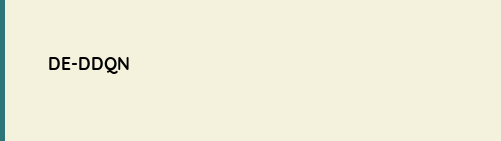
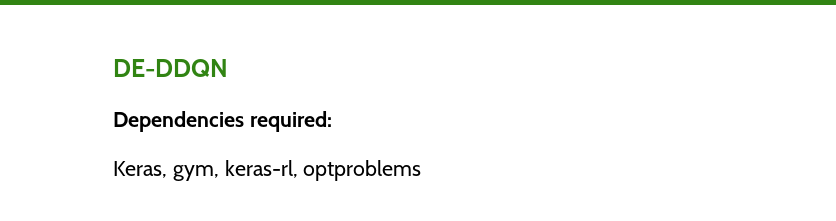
(130, 65) none -> [113,111,332,132] [113,160,422,181] // Dependencies required: // Keras, gym, keras-rl, optproblems

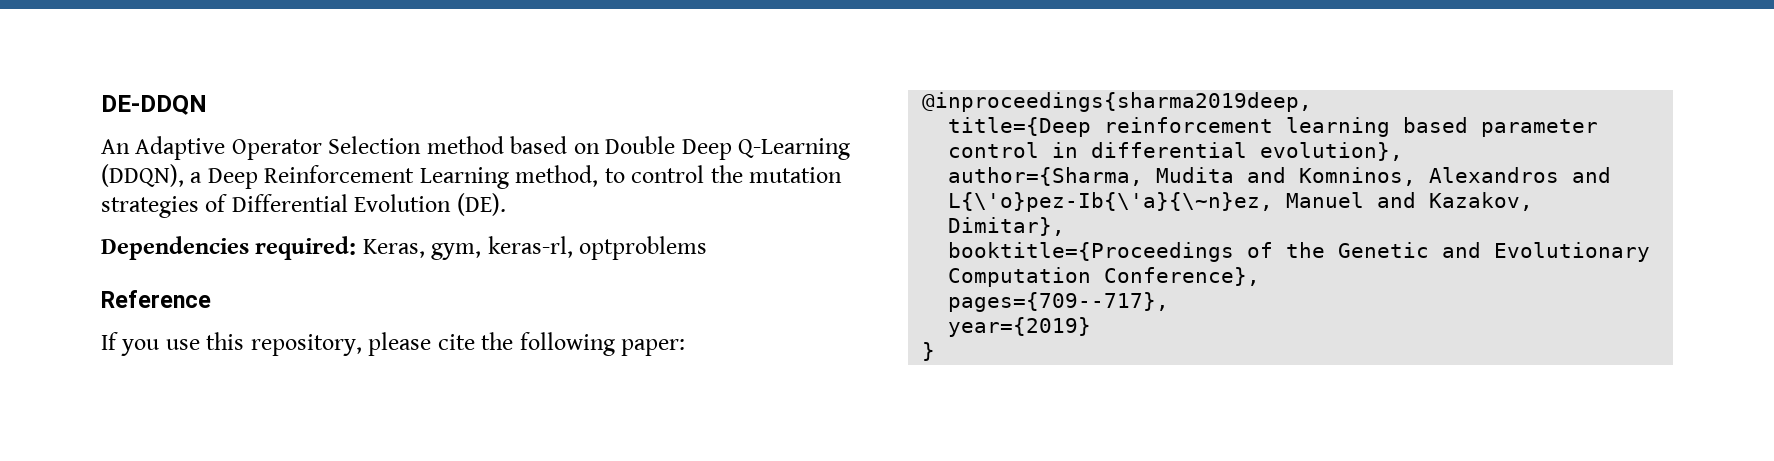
(228, 68) none -> [101,136,851,160] [101,164,843,189] [101,193,506,218] // An Adaptive Operator Selection method based on Double Deep Q-Learning (DDQN), a Deep Reinforcement Learning method, to control the mutation strategies of Differential Evolution (DE).
(332, 121) // -> (357, 248) none
(422, 170) none -> [101,290,211,308] [101,332,686,356] [922,92,1313,112] [948,117,1599,137] [948,142,1404,161] [948,167,1612,186] [948,192,1534,212] [948,217,1066,236] [948,242,1651,262] [948,267,1261,287] [948,292,1170,312] [948,317,1092,337] [922,342,936,361] // Reference // If you use this repository, please cite the following paper: // @inproceedings{sharma2019deep, // title={Deep reinforcement learning based parameter control in differential evolution}, // author={Sharma, Mudita and Komninos, Alexandros and L{\'o}pez-Ib{\'a}{\~n}ez, Manuel and Kazakov, Dimitar}, // booktitle={Proceedings of the Genetic and Evolutionary Computation Conference}, // pages={709--717}, // year={2019} // }

